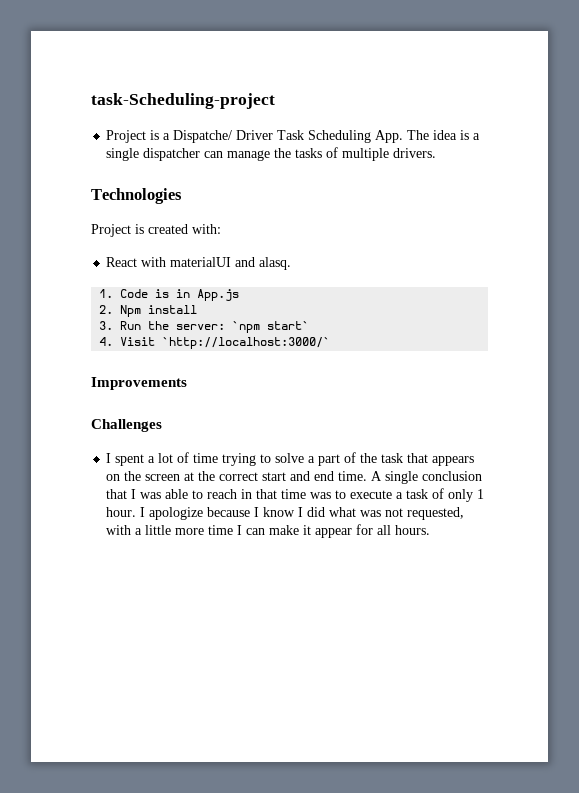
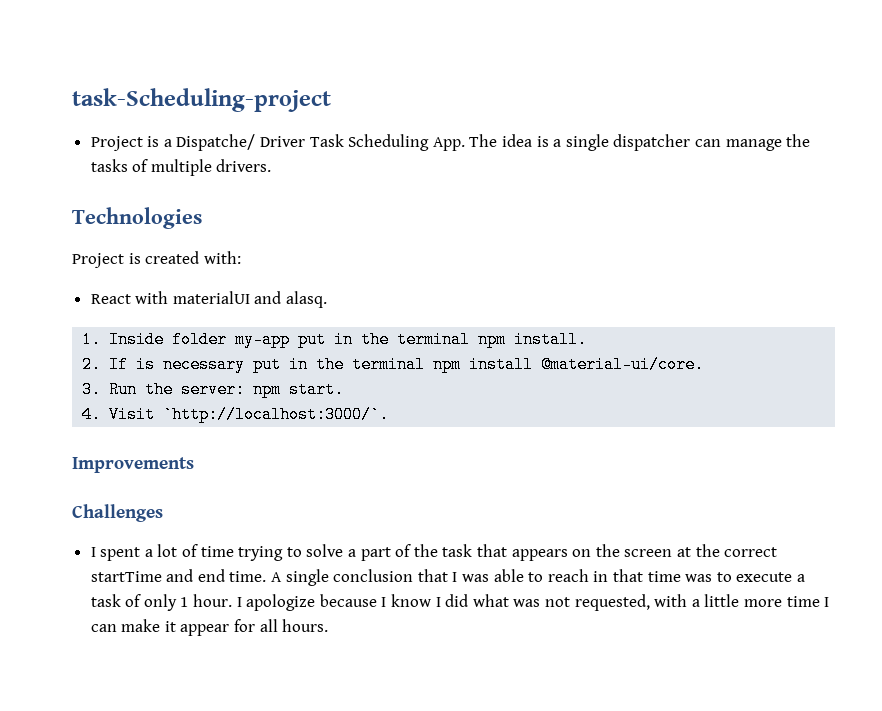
[120,289,240,301] [99,305,142,317] Code is in App.js // 2. Npm -> [109,331,588,348] [82,356,462,373] Inside folder my-app put in the terminal npm install. // 2. If is necessary put in the terminal npm
(198, 309) none -> [541,356,705,373] @material-ui/core.
[232,321,310,333] `npm start` -> [253,381,345,398] npm start.
[162,337,331,349] `http://localhost:3000/` -> [163,406,390,423] `http://localhost:3000/`.
[262,472,287,481] start -> [90,571,162,582] startTime

